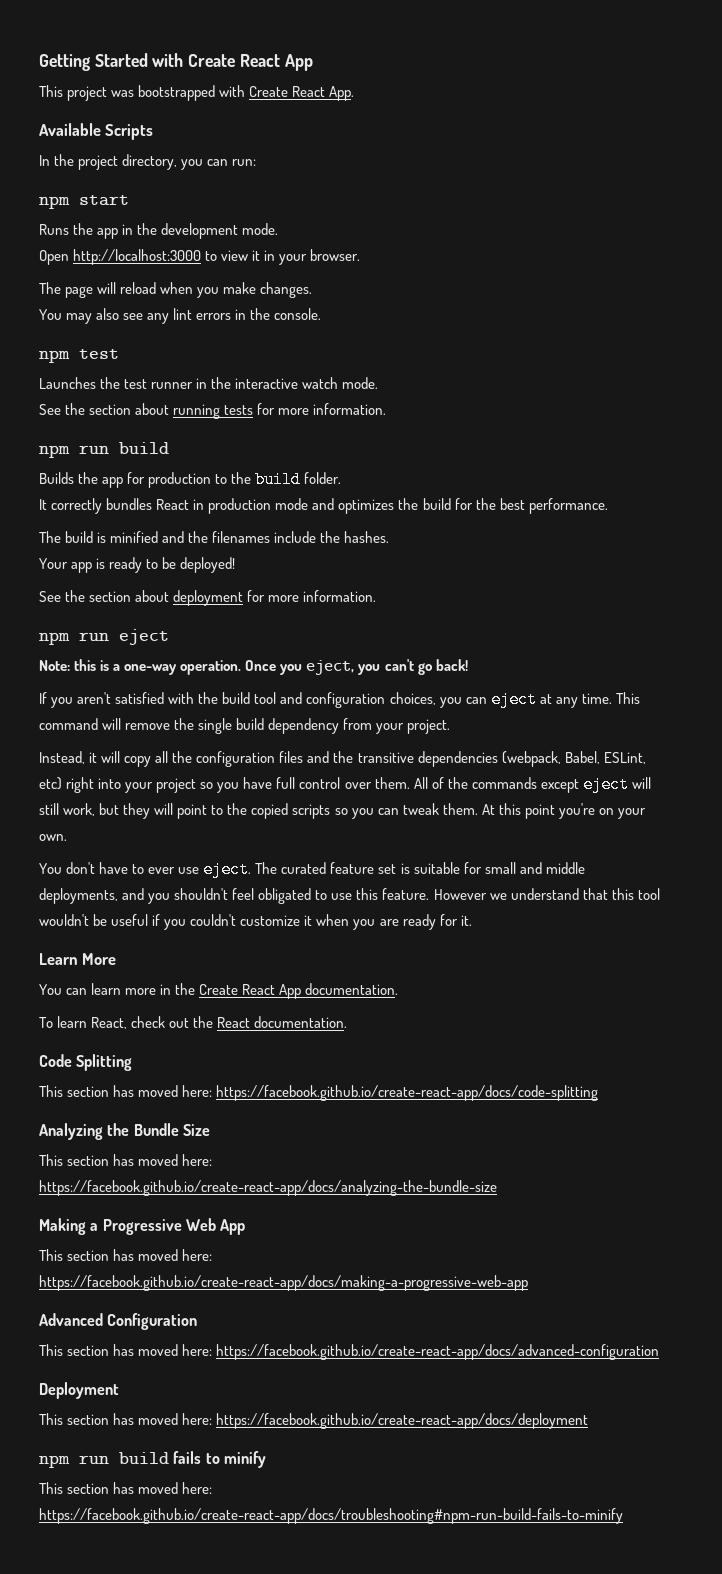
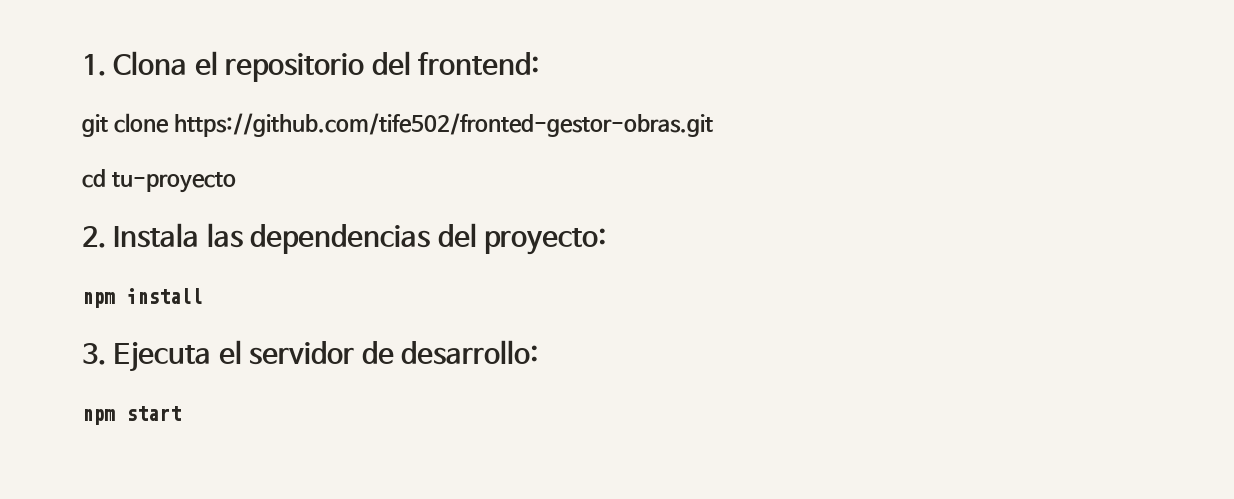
[39,53,313,71] [39,85,355,101] [39,123,154,140] [39,154,257,170] [39,195,129,209] [39,223,279,239] [39,249,361,265] [39,282,313,298] [39,308,322,324] [39,349,119,363] [39,377,379,389] [39,403,387,419] [39,442,169,458] [39,471,342,488] [39,498,608,514] [39,531,390,543] [39,557,236,573] [39,590,377,606] [39,629,169,645] [39,659,468,675] [39,691,640,708] [39,718,451,734] [39,751,646,767] [39,776,651,793] [39,803,646,819] [39,834,67,841] [39,861,585,878] [39,888,660,904] [39,914,472,930] [39,953,117,965] [39,983,399,999] [39,1016,348,1029] [39,1054,133,1071] [39,1085,599,1101] [39,1123,210,1140] [39,1154,213,1166] [39,1180,497,1196] [39,1218,246,1235] [39,1249,213,1261] [39,1275,528,1291] [39,1313,198,1330] [39,1344,660,1360] [39,1382,119,1399] [39,1413,589,1429] [39,1451,266,1468] [39,1482,213,1494] [39,1508,623,1524] Getting Started with Create React App // This project was bootstrapped with Create React App. // Available Scripts // In the project directory, you can run: // npm start // Runs the app in the development mode. // Open http://localhost:3000 to view it in your browser. // The page will reload when you make changes. // You may also see any lint errors in the console. // npm test // Launches the test runner in the interactive watch mode. // See the section about running tests for more information. // npm run build // Builds the app for production to the build folder. // It correctly bundles React in production mode and optimizes the build for the best performance. // The build is minified and the filenames include the hashes. // Your app is ready to be deployed! // See the section about deployment for more information. // npm run eject // Note: this is a one-way operation. Once you eject, you can't go back! // If you aren't satisfied with the build tool and configuration choices, you can eject at any time. This command will remove the single build dependency from your project. // Instead, it will copy all the configuration files and the transitive dependencies (webpack, Babel, ESLint, etc) right into your project so you have full control over them. All of the commands except eject will still work, but they will point to the copied scripts so you can tweak them. At this point you're on your own. // You don't have to ever use eject. The curated feature set is suitable for small and middle deployments, and you shouldn't feel obligated to use this feature. However we understand that this tool wouldn't be useful if you couldn't customize it when you are ready for it. // Learn More // You can learn more in the Create React App documentation. // To learn React, check out the React documentation. // Code Splitting // This section has moved here: https://facebook.github.io/create-react-app/docs/code-splitting // Analyzing the Bundle Size // This section has moved here: https://facebook.github.io/create-react-app/docs/analyzing-the-bundle-size // Making a Progressive Web App // This section has moved here: https://facebook.github.io/create-react-app/docs/making-a-progressive-web-app // Advanced Configuration // This section has moved here: https://facebook.github.io/create-react-app/docs/advanced-configuration // Deployment // This section has moved here: https://facebook.github.io/create-react-app/docs/deployment // npm run build fails to minify // This section has moved here: https://facebook.github.io/create-react-app/docs/troubleshooting#npm-run-build-fails-to-minify -> [82,51,540,82] [82,113,713,137] [82,169,236,193] [82,223,607,255] [82,288,203,308] [82,340,539,372] [82,406,181,425] 1. Clona el repositorio del frontend: // git clone https://github.com/tife502/fronted-gestor-obras.git // cd tu-proyecto // 2. Instala las dependencias del proyecto: // npm install // 3. Ejecuta el servidor de desarrollo: // npm start

